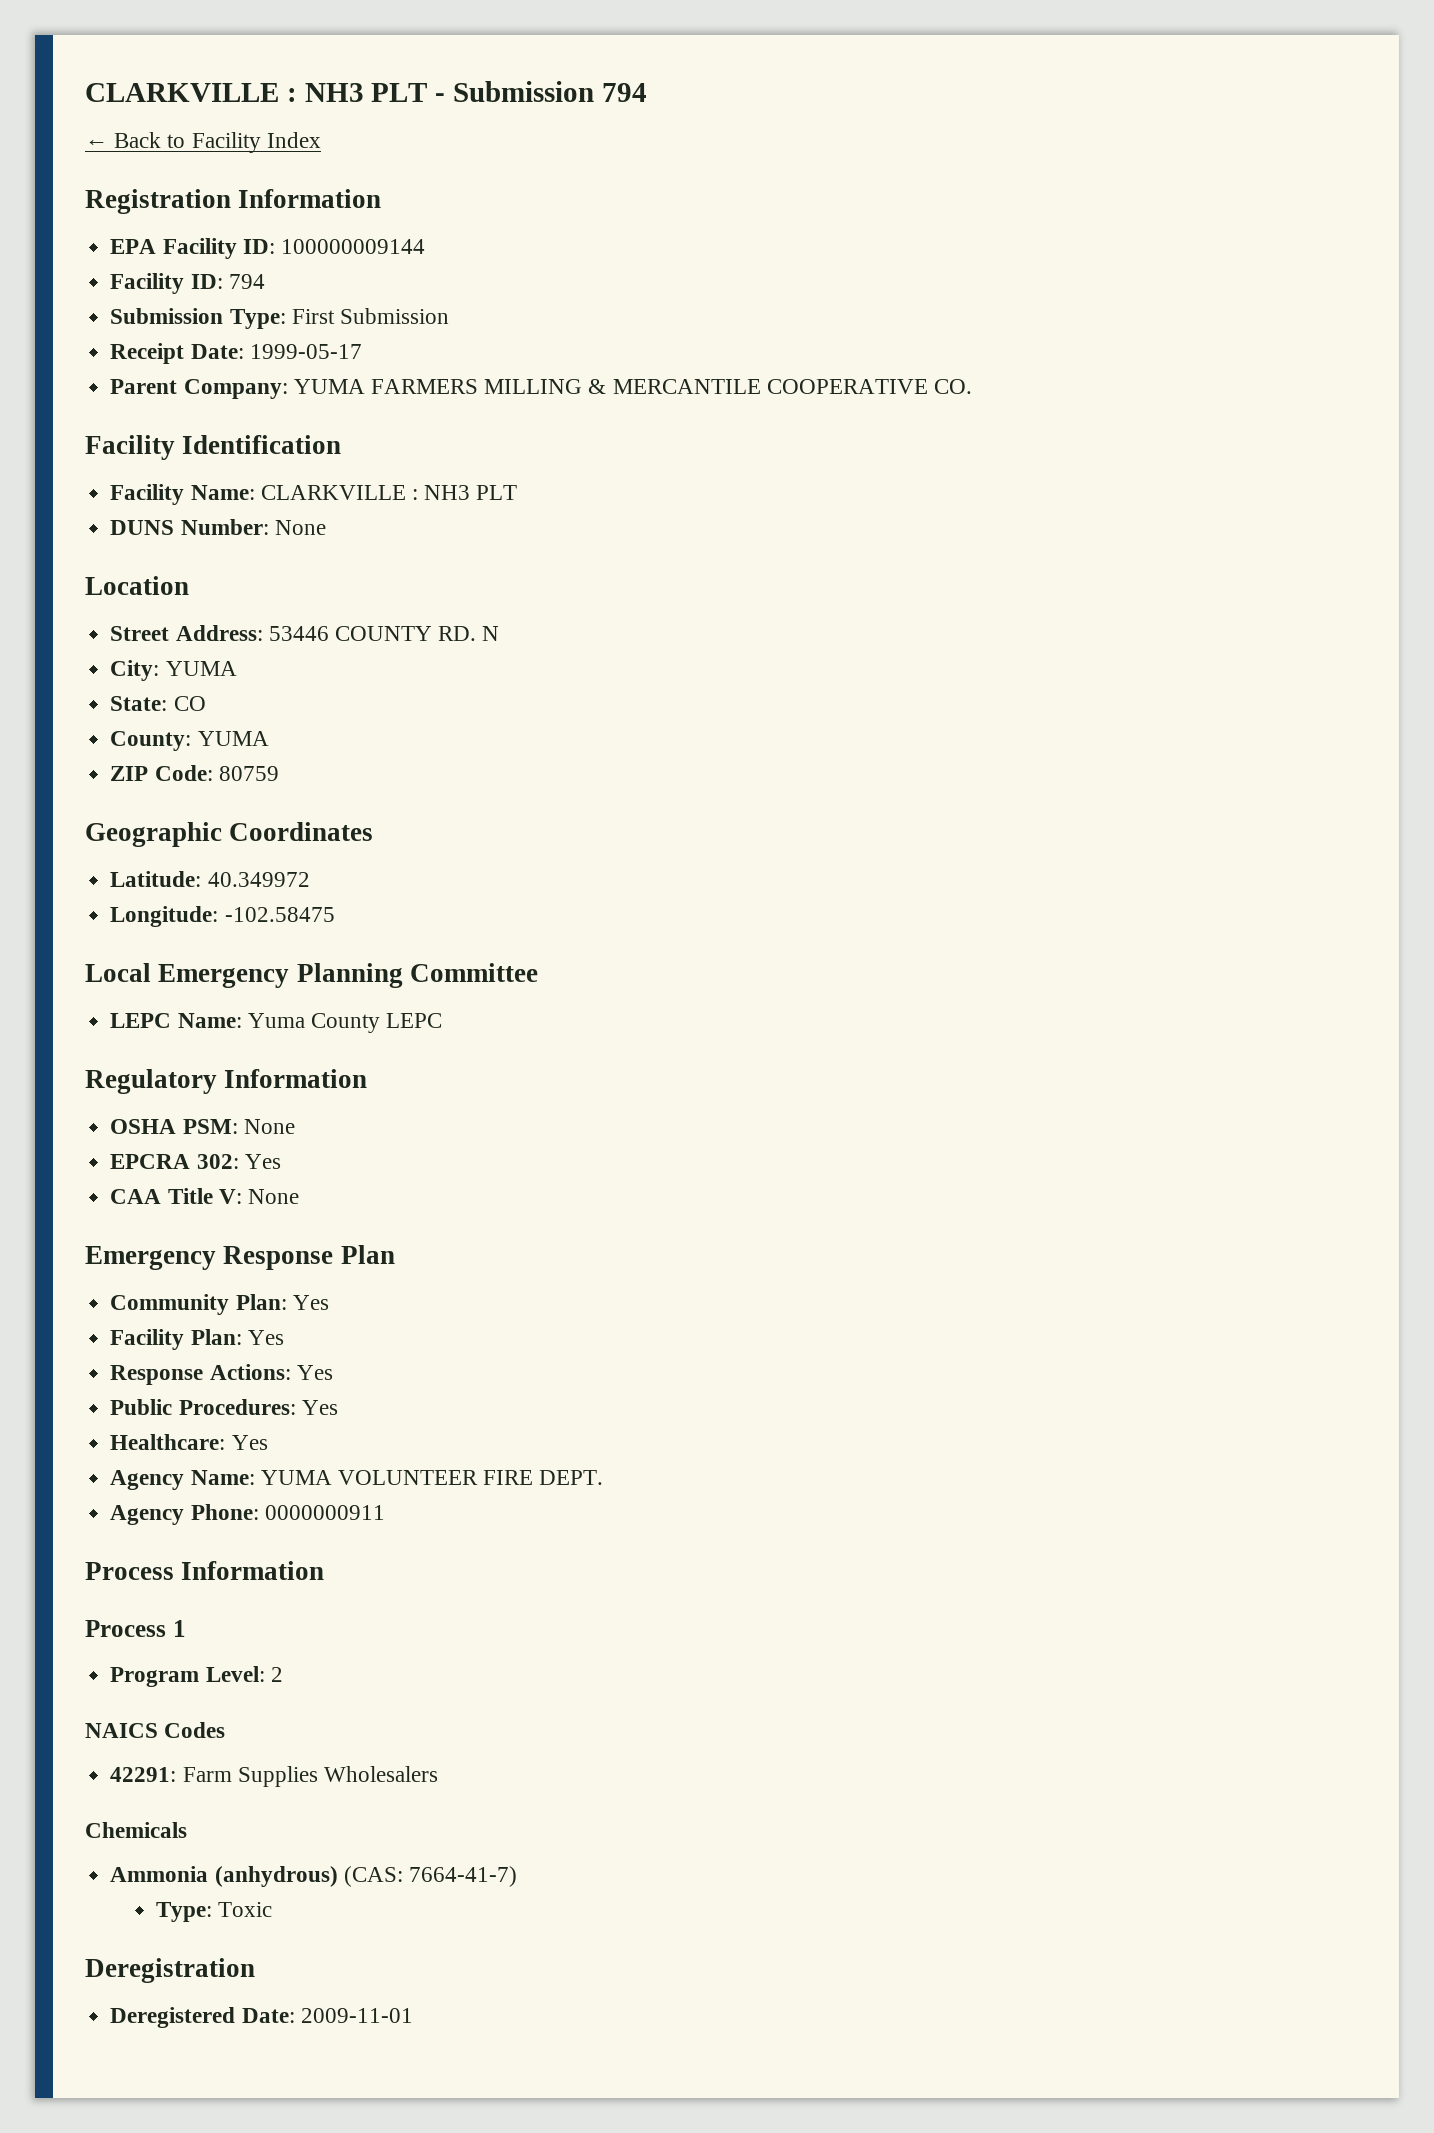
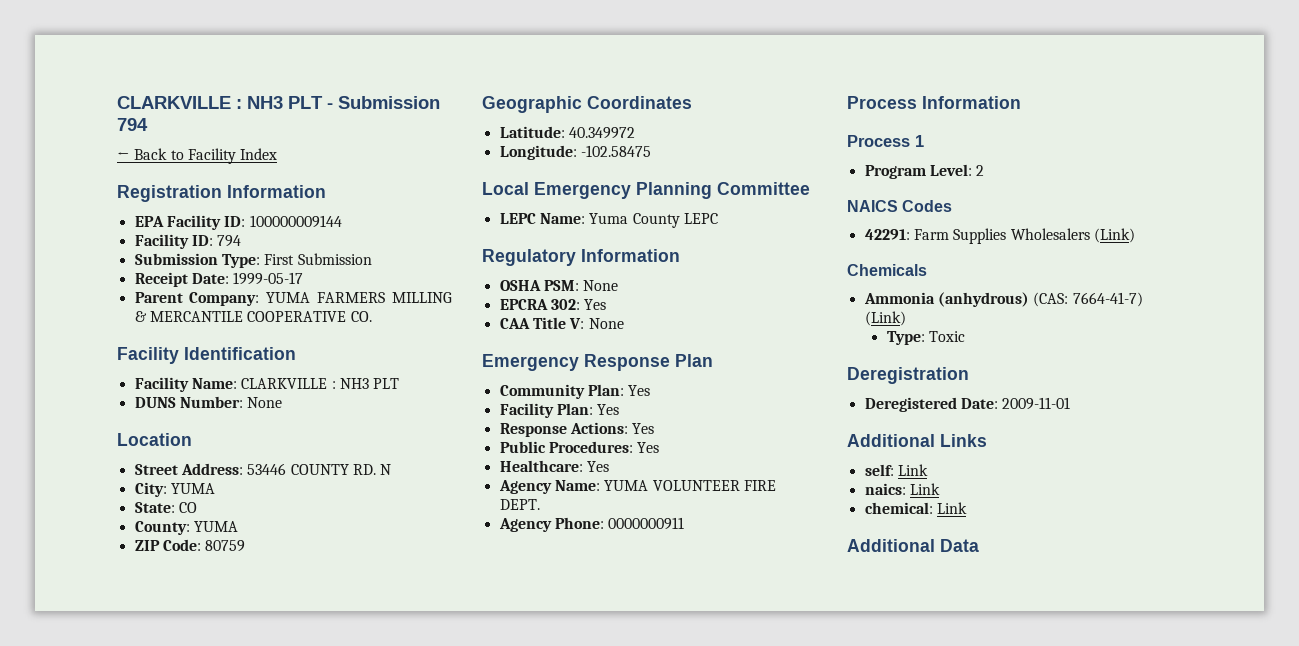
(438, 1774) none -> [1093,228,1135,243] (Link)
(517, 1876) none -> [864,311,906,326] (Link)
(413, 2015) none -> [847,434,987,447] [864,464,928,476] [864,483,940,495] [864,502,967,514] [847,539,979,552] // Additional Links // self: Link // naics: Link // chemical: Link // Additional Data

